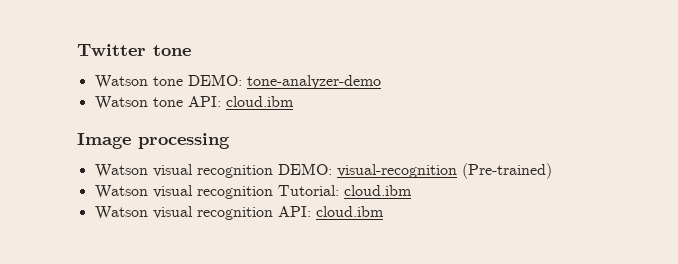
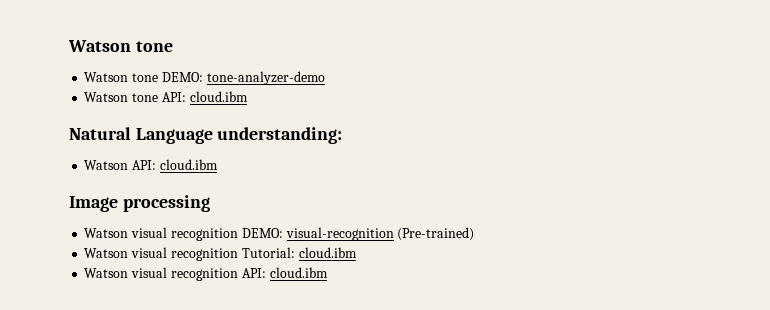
[77,44,146,56] Twitter -> [68,40,131,52] Watson
(294, 101) none -> [69,127,343,144] [84,159,218,170] // Natural Language understanding: // Watson API: cloud.ibm

